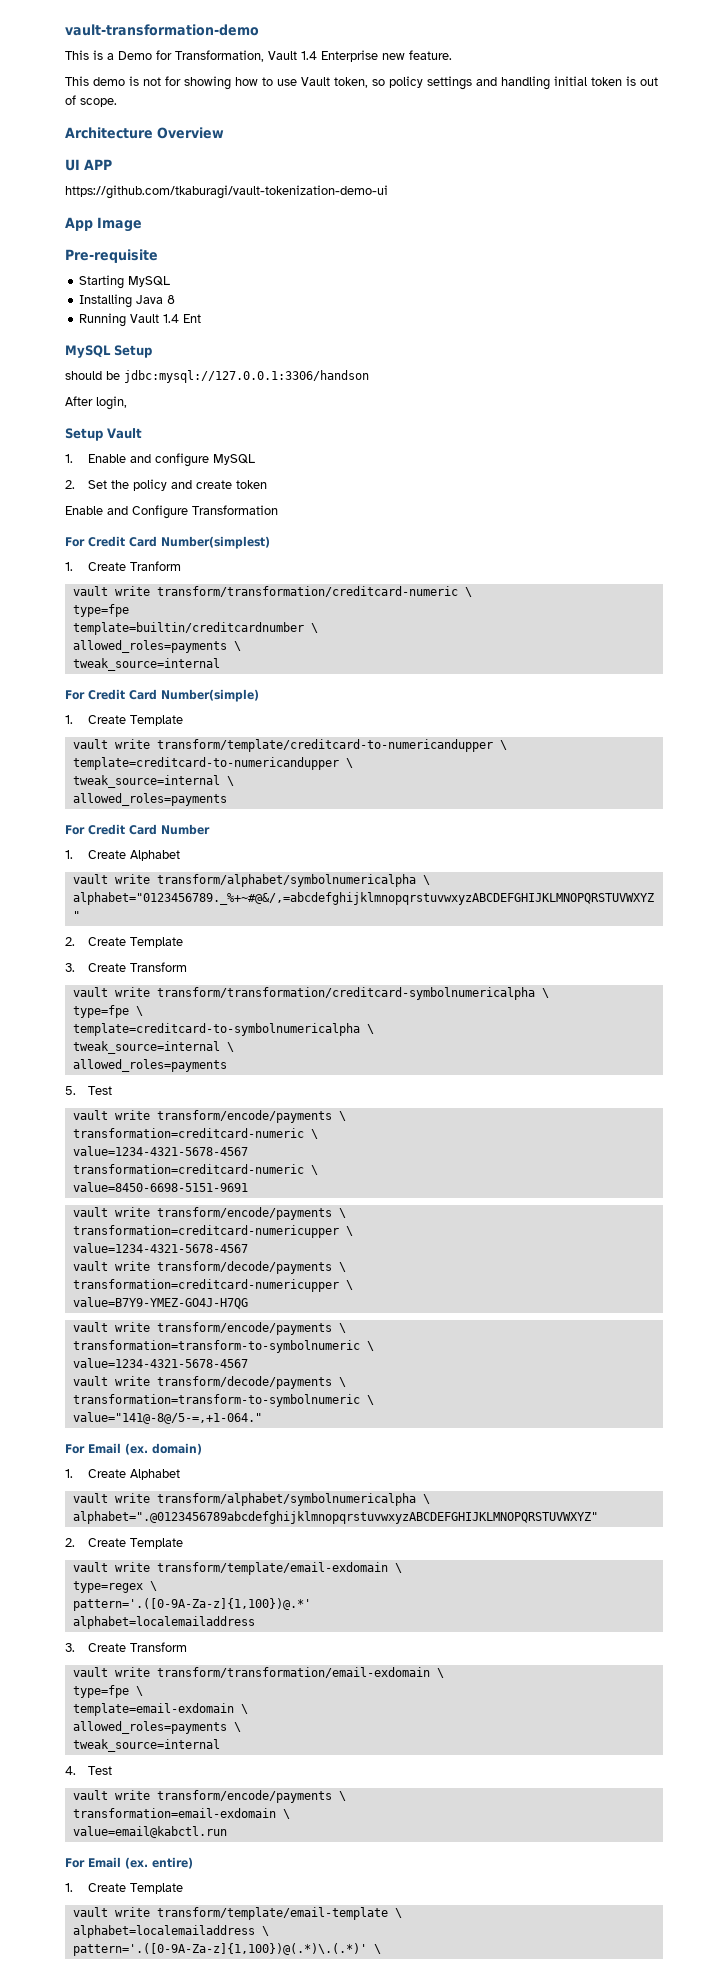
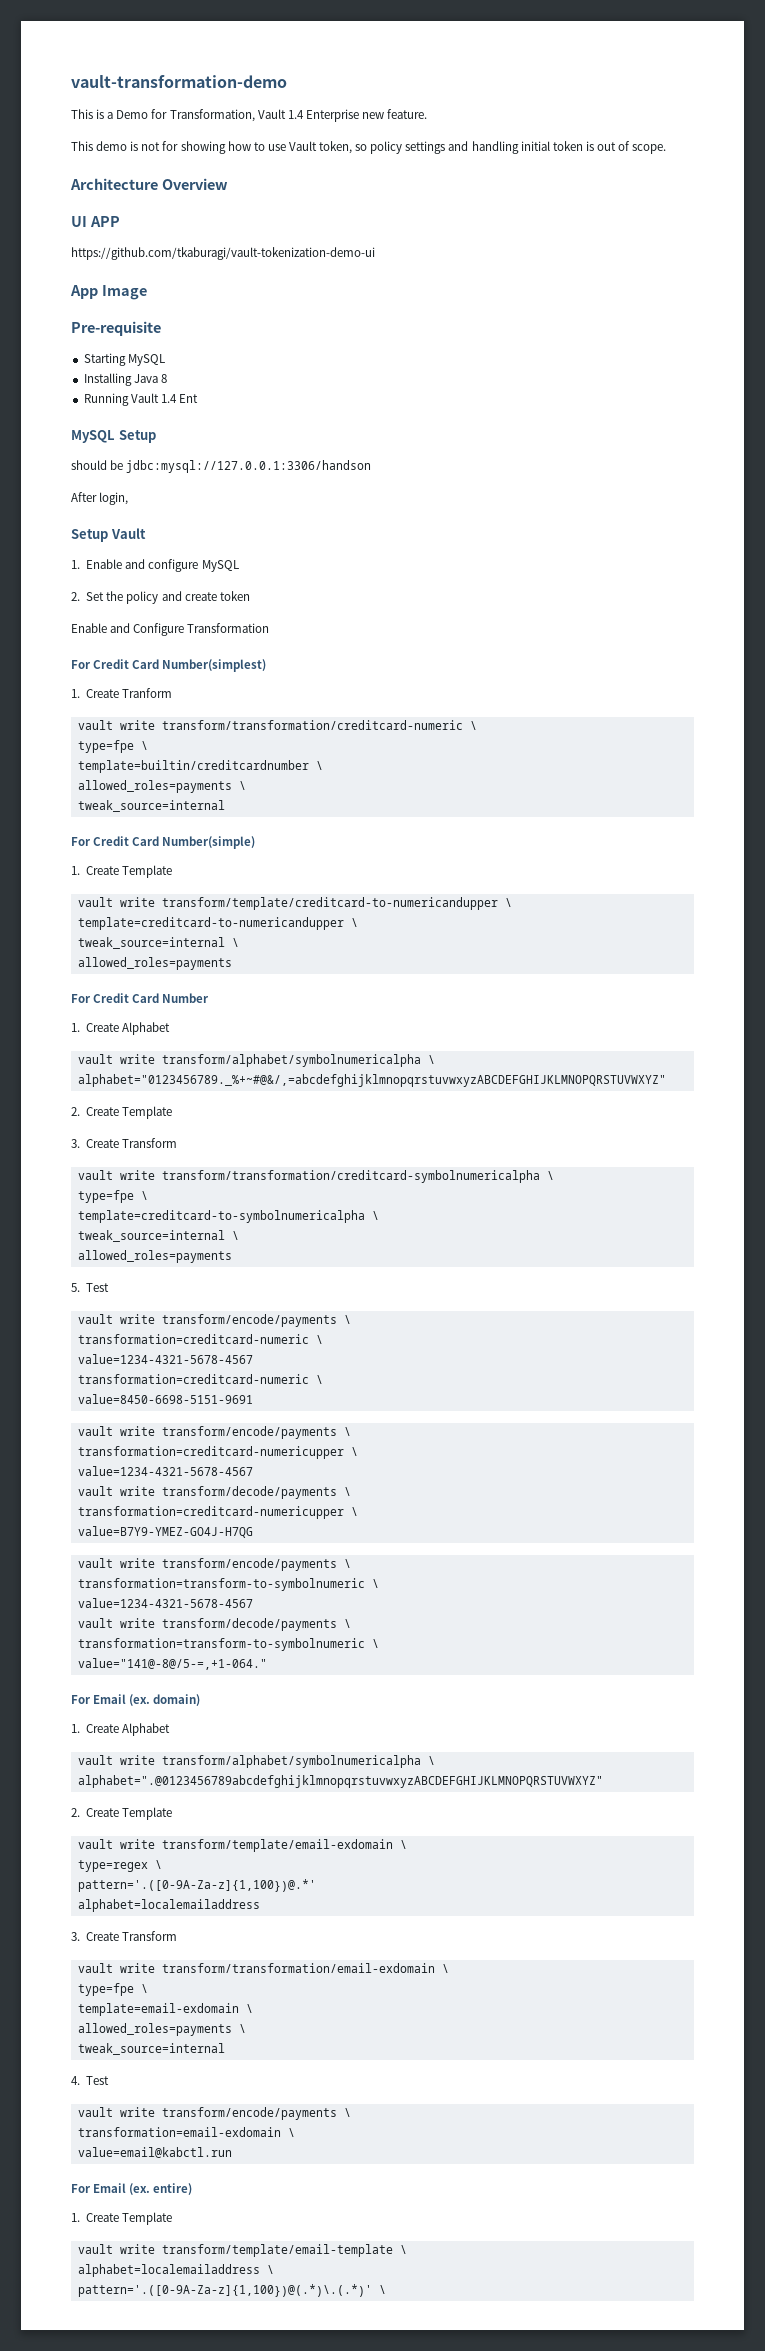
(129, 610) none -> [140,741,148,750] \

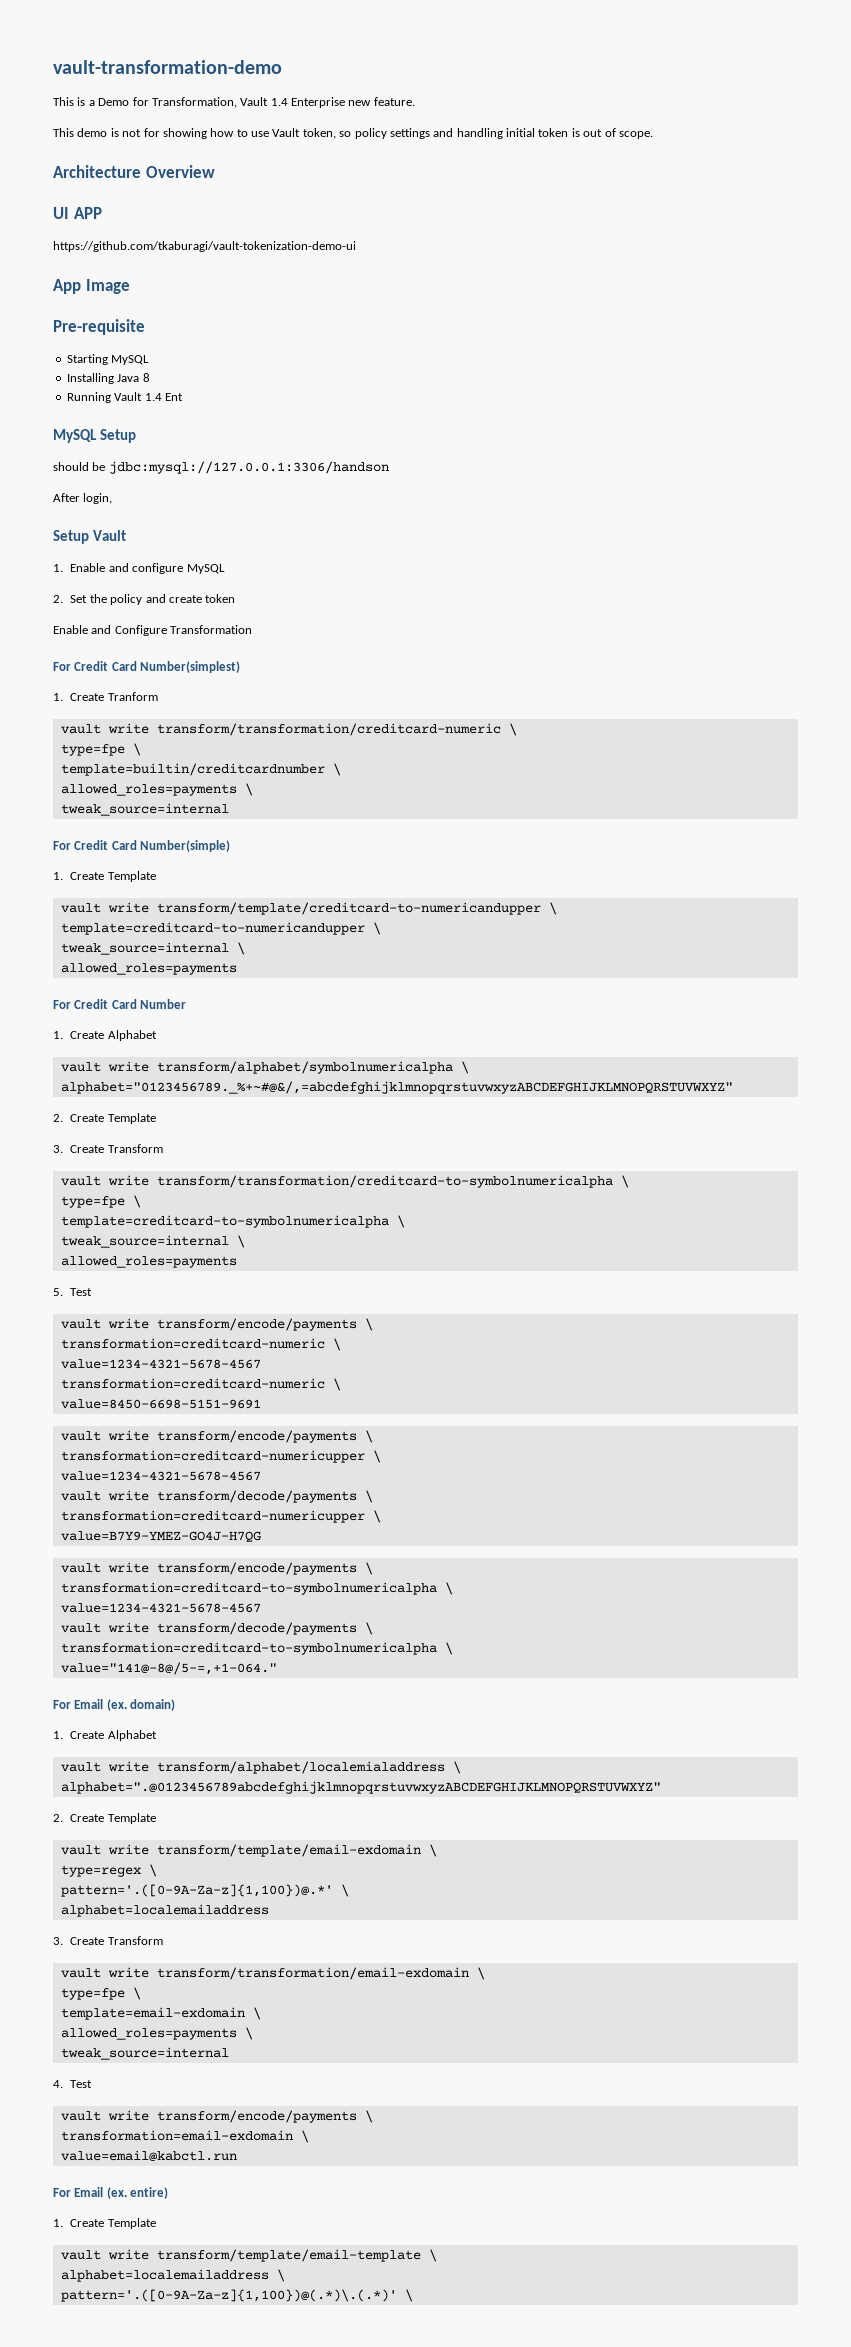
[161,1170,540,1183] transform/transformation/creditcard-symbolnumericalpha -> [156,1175,613,1188] transform/transformation/creditcard-to-symbolnumericalpha
[77,1578,379,1591] [77,1598,253,1608] [77,1618,351,1631] [77,1638,365,1651] transformation=transform-to-symbolnumeric \ // value=1234-4321-5678-4567 // vault write transform/decode/payments \ // transformation=transform-to-symbolnumeric -> [60,1582,453,1595] [60,1603,261,1613] [60,1622,373,1635] [60,1642,437,1655] transformation=creditcard-to-symbolnumericalpha \ // value=1234-4321-5678-4567 // vault write transform/decode/payments \ // transformation=creditcard-to-symbolnumericalpha
[161,1755,421,1768] transform/alphabet/symbolnumericalpha -> [156,1761,445,1774] transform/alphabet/localemialaddress
(316, 1885) none -> [340,1884,349,1897] \

